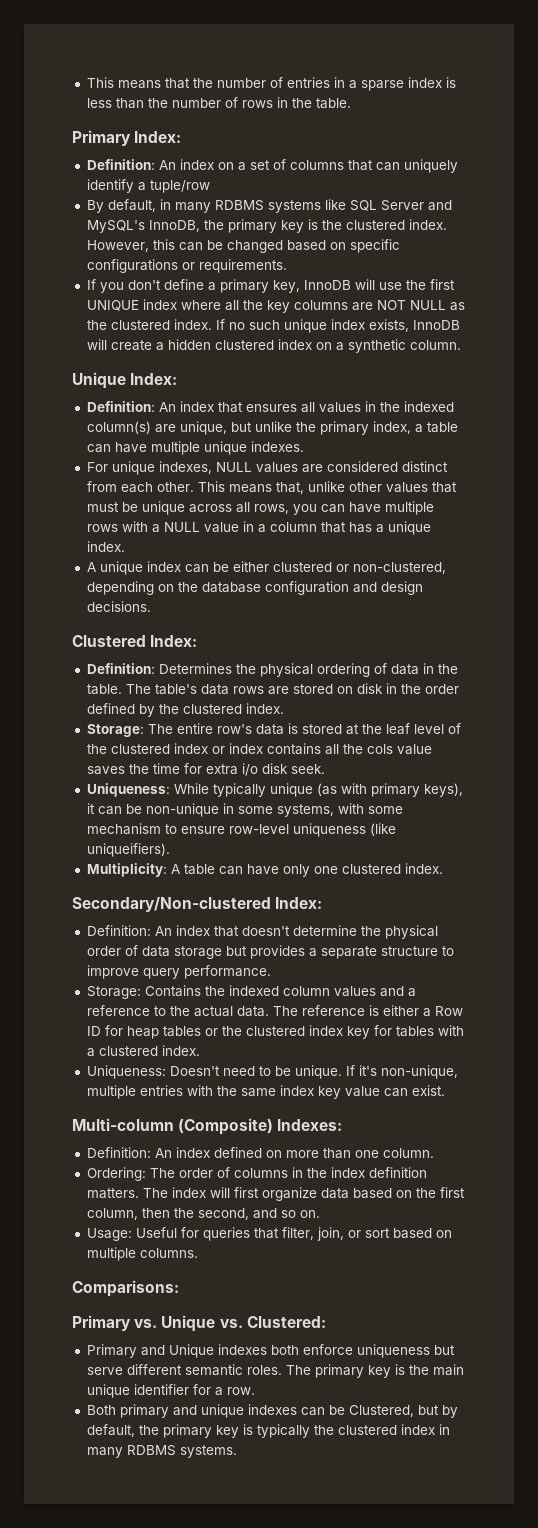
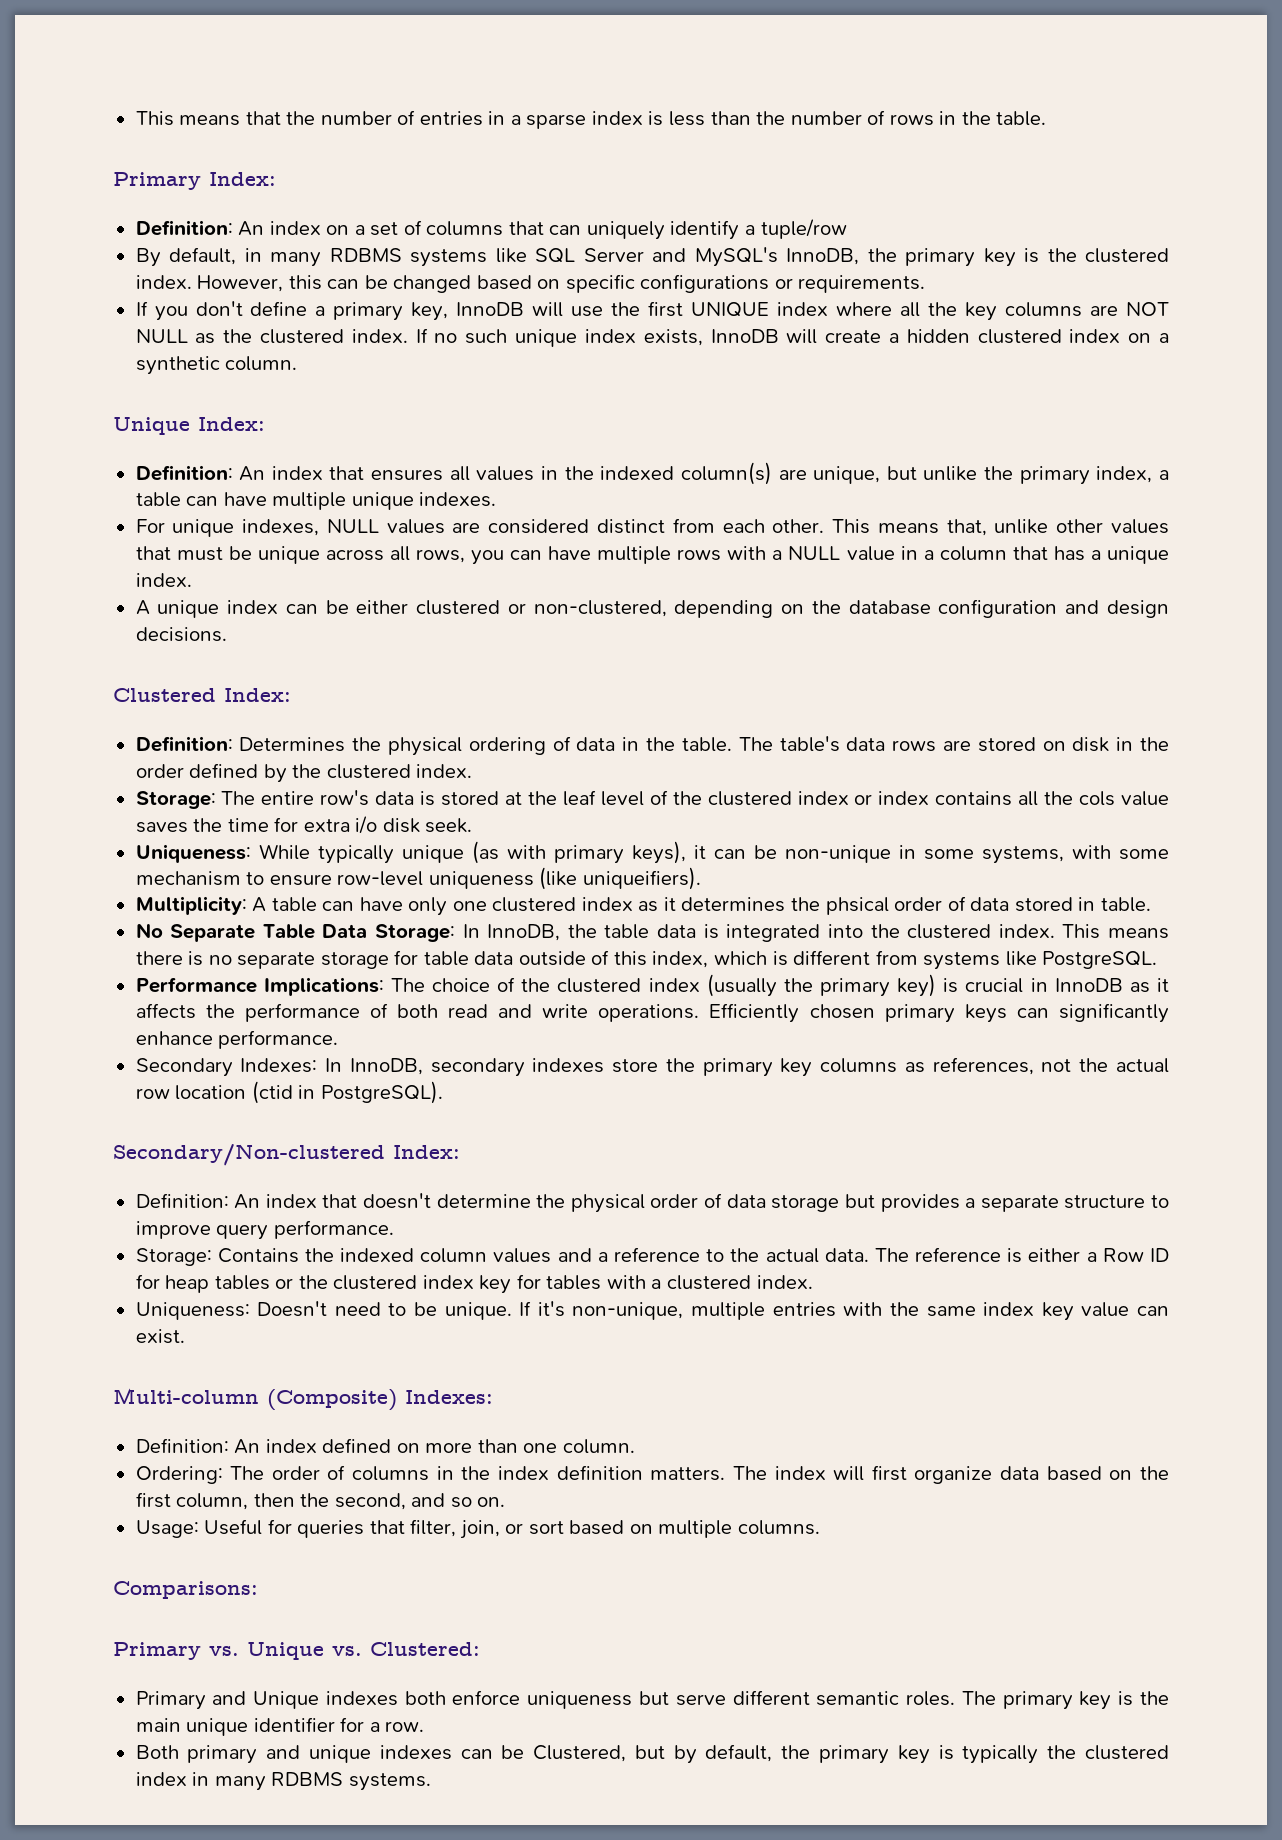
[404,863,443,874] index. -> [581,896,1151,915] [135,923,1169,942] [135,950,1158,970] [135,974,1169,997] [135,1003,1169,1023] [135,1030,339,1049] [135,1057,1169,1077] [135,1081,443,1104] index as it determines the phsical order of data stored in table. // No Separate Table Data Storage: In InnoDB, the table data is integrated into the clustered index. This means there is no separate storage for table data outside of this index, which is different from systems like PostgreSQL. // Performance Implications: The choice of the clustered index (usually the primary key) is crucial in InnoDB as it affects the performance of both read and write operations. Efficiently chosen primary keys can significantly enhance performance. // Secondary Indexes: In InnoDB, secondary indexes store the primary key columns as references, not the actual row location (ctid in PostgreSQL).

